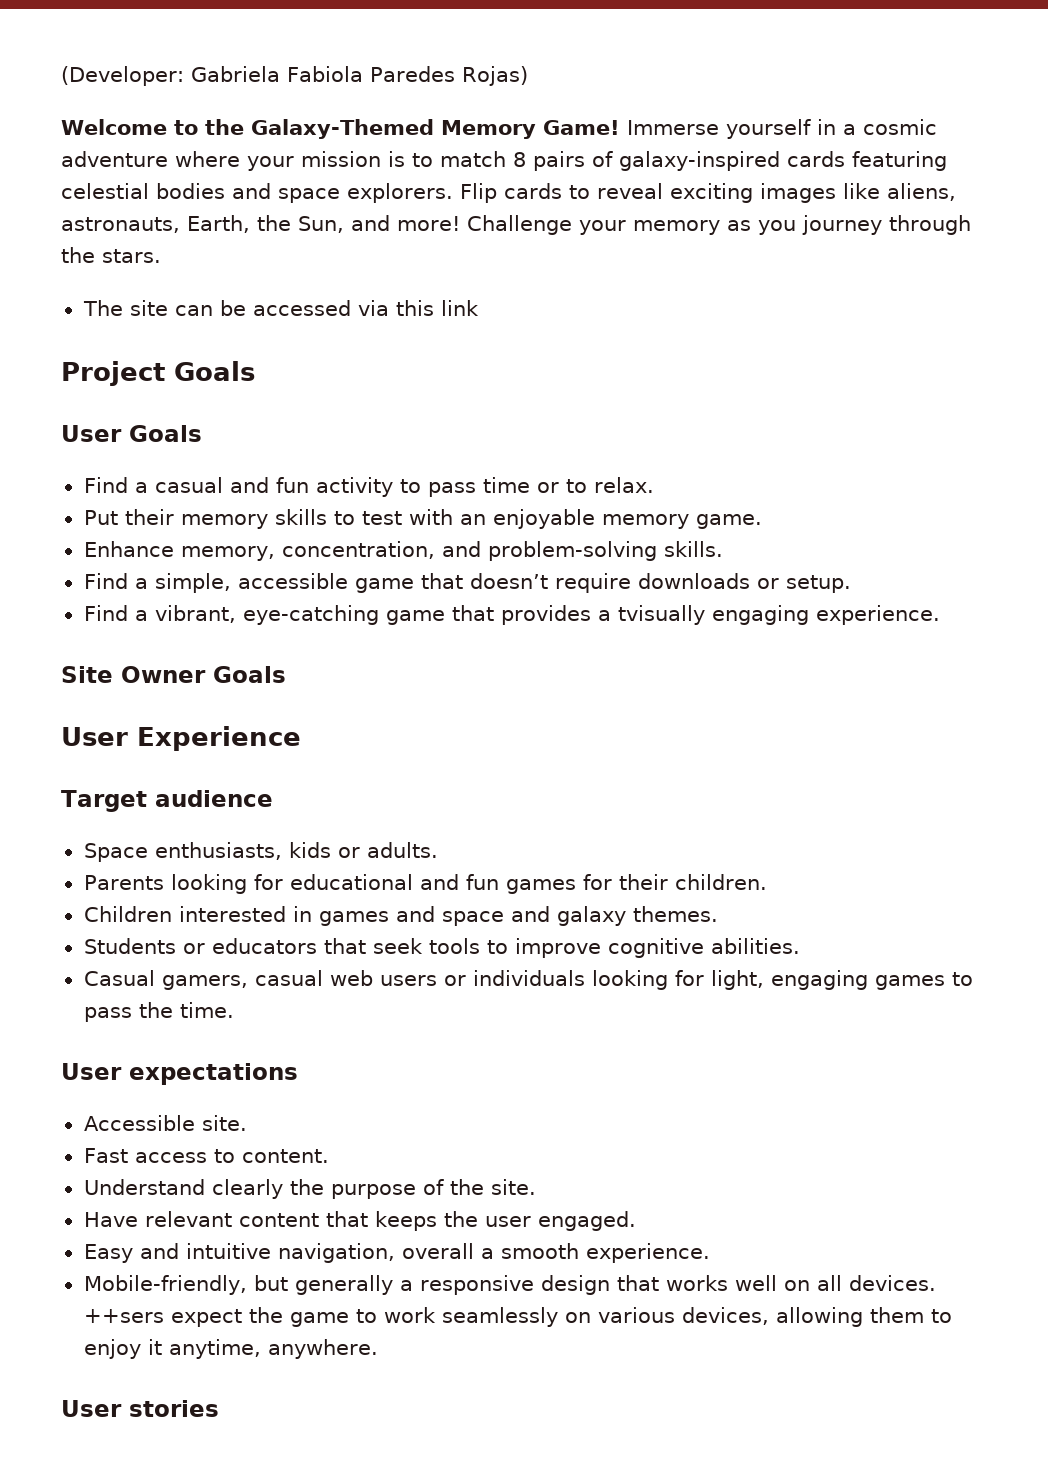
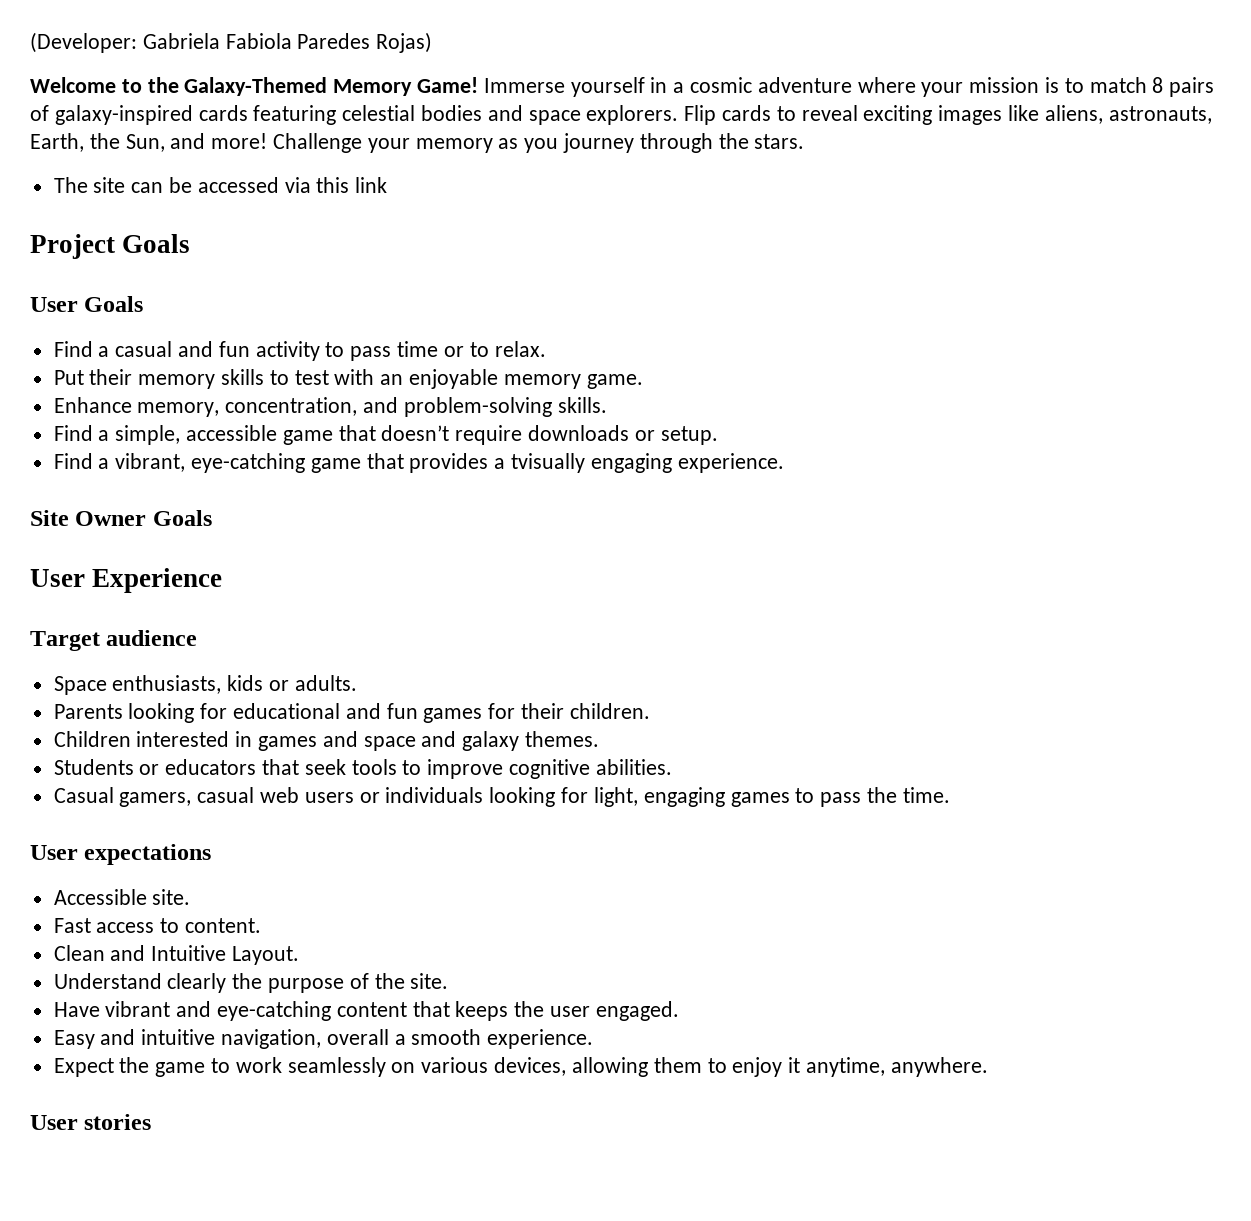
(329, 1156) none -> [53,945,300,965] // Clean and Intuitive Layout.
[144,1211,232,1227] relevant -> [105,1001,332,1021] vibrant and eye-catching
[83,1275,936,1295] [83,1309,242,1327] Mobile-friendly, but generally a responsive design that works well on all devices. ++sers expect -> [53,1058,114,1077] Expect

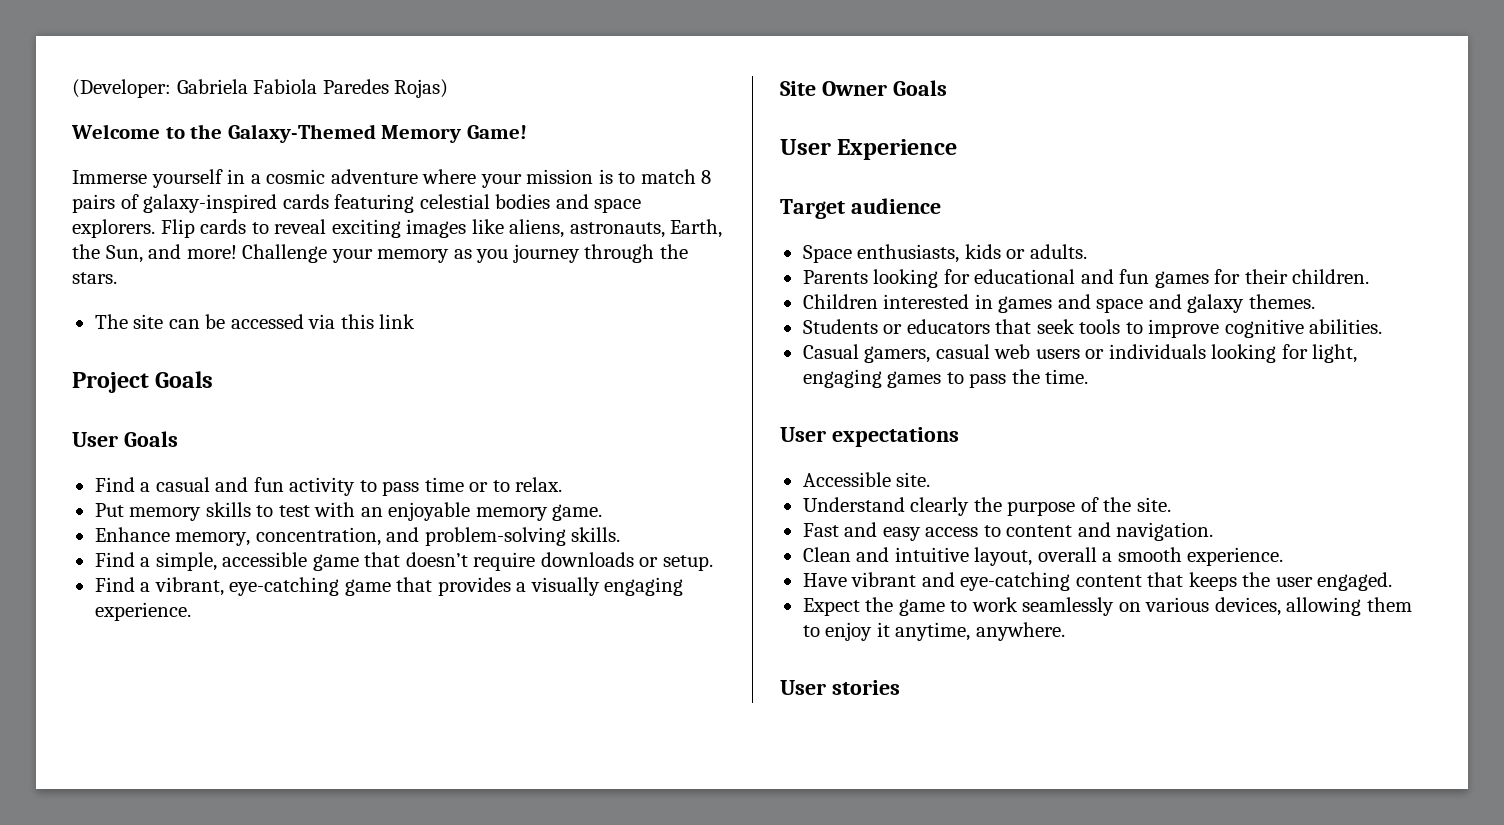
(479, 85) none -> (527, 132) //
[89,369,133,385] their -> (124, 510) none
[511,453,586,473] tvisually -> [530,577,600,596] visually
[53,918,262,933] [53,945,300,965] // Fast access to content. // Clean and Intuitive Layout. -> (931, 479) none
(449, 981) none -> [802,522,1214,541] [802,547,1284,566] // Fast and easy access to content and navigation. // Clean and intuitive layout, overall a smooth experience.
[53,1029,594,1049] // Easy and intuitive navigation, overall a smooth experience. -> (1393, 581) none

